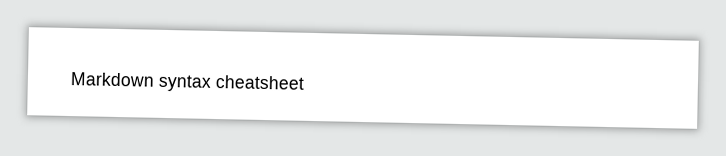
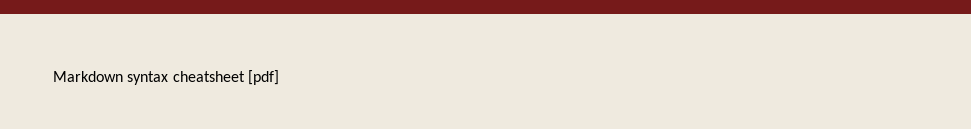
(305, 82) none -> [247,70,279,85] [pdf]

